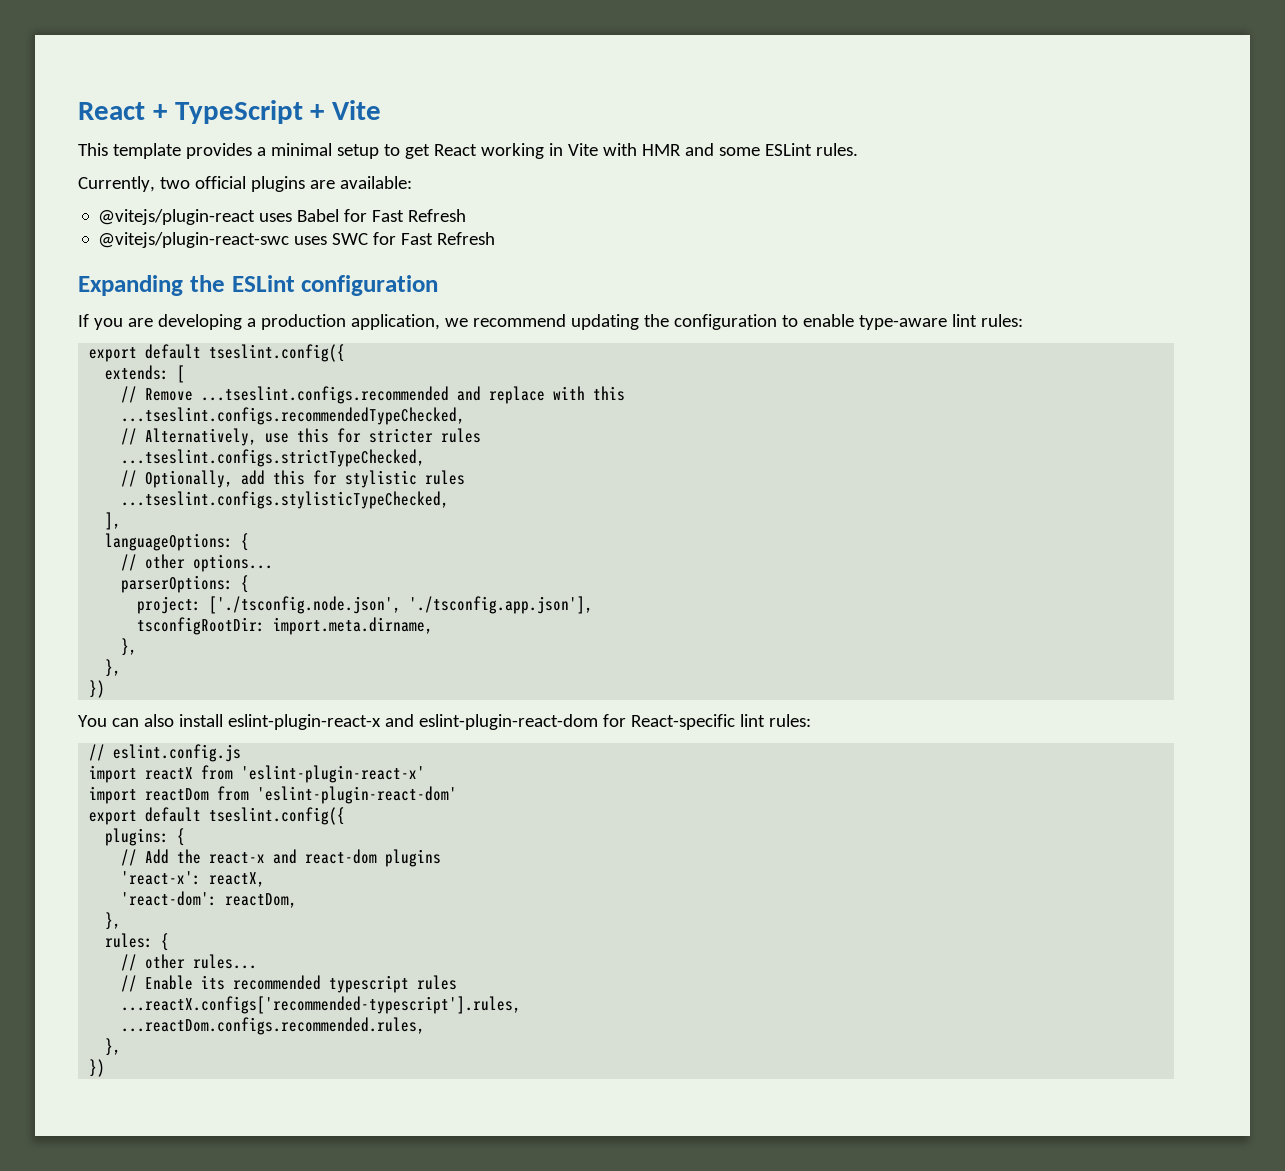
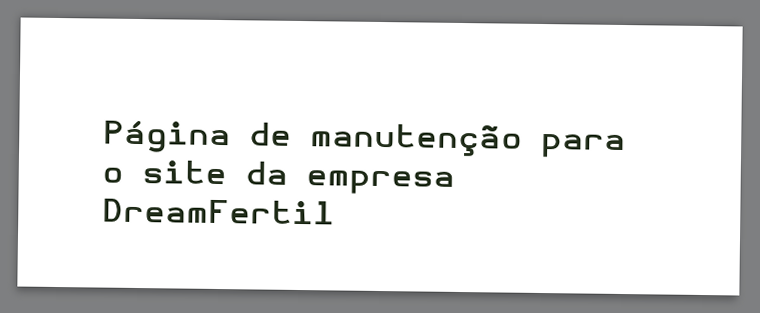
[78,100,382,124] [78,143,858,159] [78,176,412,192] [98,209,467,225] [98,232,496,248] [78,275,439,296] [78,314,1023,330] [89,344,346,362] [105,365,186,383] [121,386,626,404] [121,407,466,425] [121,428,482,446] [121,449,426,467] [121,470,466,488] [121,491,450,509] [105,512,122,530] [105,533,250,551] [121,554,274,572] [121,575,250,593] [137,596,594,614] [137,617,434,635] [121,638,138,656] [105,659,122,677] [89,680,106,698] [78,714,811,730] [89,744,242,762] [89,765,426,783] [89,786,458,804] [89,807,346,825] [105,828,186,846] [121,849,442,867] [121,871,266,887] [121,891,298,908] [105,912,122,930] [105,933,170,951] [121,954,258,971] [121,975,458,993] [121,996,522,1014] [121,1017,426,1035] [105,1038,122,1056] [89,1059,106,1077] React + TypeScript + Vite // This template provides a minimal setup to get React working in Vite with HMR and some ESLint rules. // Currently, two official plugins are available: // @vitejs/plugin-react uses Babel for Fast Refresh // @vitejs/plugin-react-swc uses SWC for Fast Refresh // Expanding the ESLint configuration // If you are developing a production application, we recommend updating the configuration to enable type-aware lint rules: // export default tseslint.config({ // extends: [ // // Remove ...tseslint.configs.recommended and replace with this // ...tseslint.configs.recommendedTypeChecked, // // Alternatively, use this for stricter rules // ...tseslint.configs.strictTypeChecked, // // Optionally, add this for stylistic rules // ...tseslint.configs.stylisticTypeChecked, // ], // languageOptions: { // // other options... // parserOptions: { // project: ['./tsconfig.node.json', './tsconfig.app.json'], // tsconfigRootDir: import.meta.dirname, // }, // }, // }) // You can also install eslint-plugin-react-x and eslint-plugin-react-dom for React-specific lint rules: // // eslint.config.js // import reactX from 'eslint-plugin-react-x' // import reactDom from 'eslint-plugin-react-dom' // export default tseslint.config({ // plugins: { // // Add the react-x and react-dom plugins // 'react-x': reactX, // 'react-dom': reactDom, // }, // rules: { // // other rules... // // Enable its recommended typescript rules // ...reactX.configs['recommended-typescript'].rules, // ...reactDom.configs.recommended.rules, // }, // }) -> [103,120,626,159] [102,160,455,195] [102,198,335,225] Página de manutenção para o site da empresa DreamFertil

